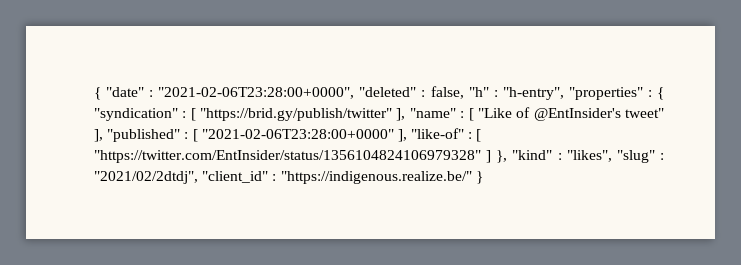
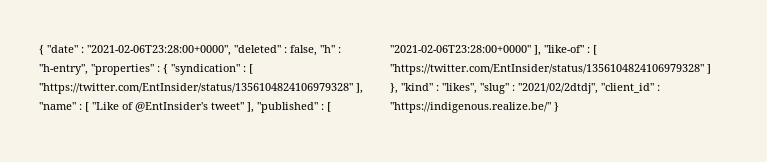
[200,108,393,121] "https://brid.gy/publish/twitter" -> [39,83,353,94] "https://twitter.com/EntInsider/status/1356104824106979328"

